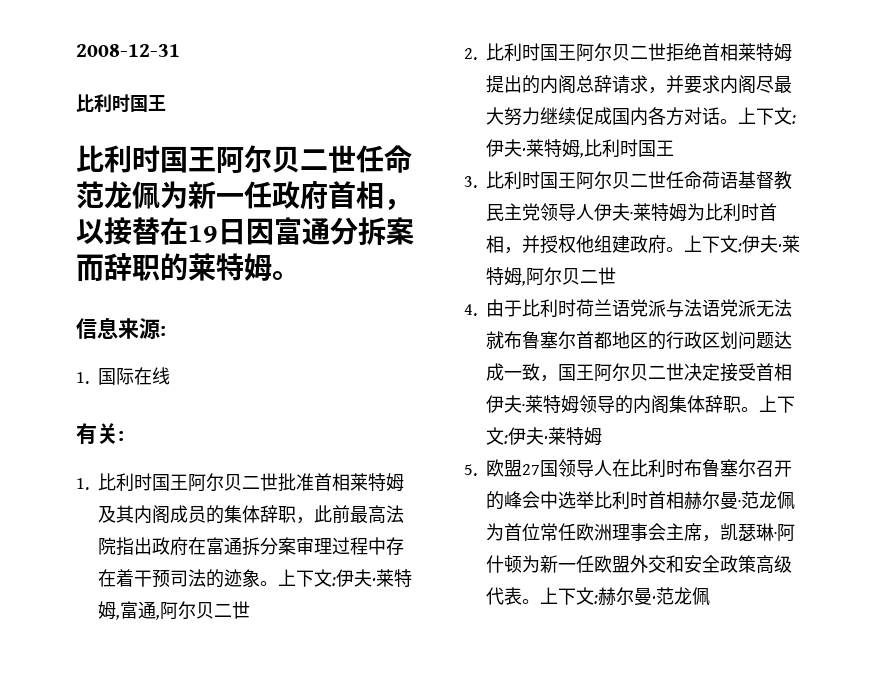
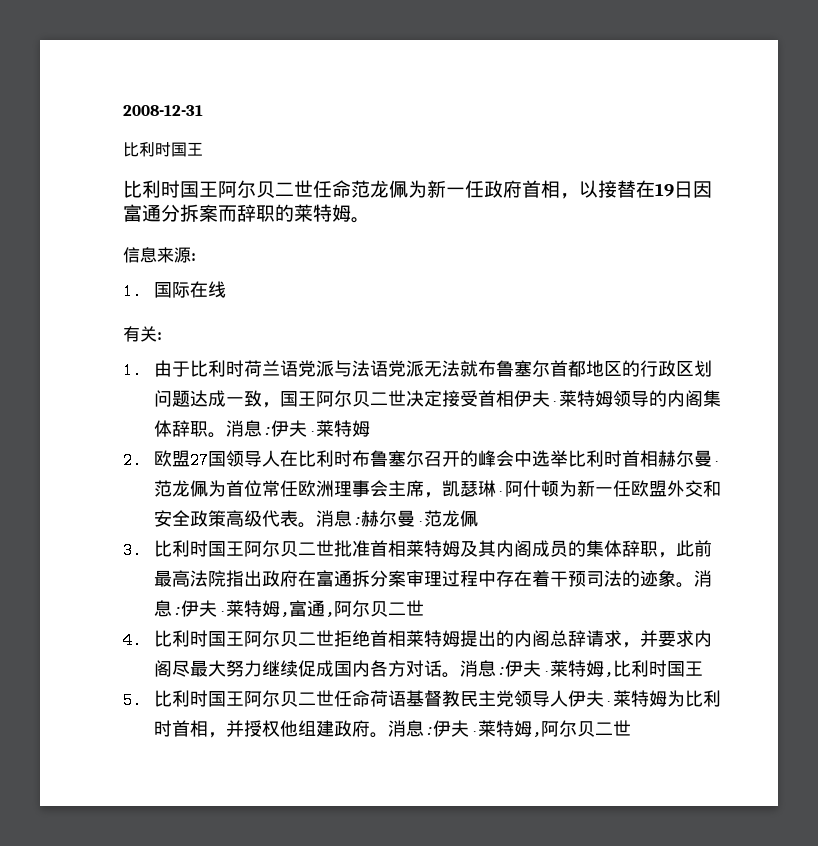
[98,473,405,492] [98,505,405,524] [98,537,405,556] [98,569,413,588] [98,601,251,620] [464,43,793,62] [486,75,793,94] [486,107,797,126] [486,139,675,158] [464,171,793,190] [486,203,778,222] [486,235,801,254] [486,267,617,286] [464,304,477,316] 比利时国王阿尔贝二世批准首相莱特姆及其内阁成员的集体辞职，此前最高法院指出政府在富通拆分案审理过程中存在着干预司法的迹象。上下文:伊夫·莱特姆,富通,阿尔贝二世 // 2.比利时国王阿尔贝二世拒绝首相莱特姆提出的内阁总辞请求，并要求内阁尽最大努力继续促成国内各方对话。上下文:伊夫·莱特姆,比利时国王 // 3.比利时国王阿尔贝二世任命荷语基督教民主党领导人伊夫·莱特姆为比利时首相，并授权他组建政府。上下文:伊夫·莱特姆,阿尔贝二世 // 4. -> (142, 370) none
[759,395,796,413] [486,427,505,445] 上下文 -> [225,420,262,437] 消息
[464,464,477,476] 5. -> [123,452,142,469] 2.
[540,587,595,605] 上下文 -> [315,510,352,527] 消息
(711, 596) none -> [123,540,712,559] [153,570,712,588] [153,600,424,617] [123,630,712,649] [153,660,703,678] [123,690,721,709] [153,720,631,738] // 3.比利时国王阿尔贝二世批准首相莱特姆及其内阁成员的集体辞职，此前最高法院指出政府在富通拆分案审理过程中存在着干预司法的迹象。消息:伊夫·莱特姆,富通,阿尔贝二世 // 4.比利时国王阿尔贝二世拒绝首相莱特姆提出的内阁总辞请求，并要求内阁尽最大努力继续促成国内各方对话。消息:伊夫·莱特姆,比利时国王 // 5.比利时国王阿尔贝二世任命荷语基督教民主党领导人伊夫·莱特姆为比利时首相，并授权他组建政府。消息:伊夫·莱特姆,阿尔贝二世

